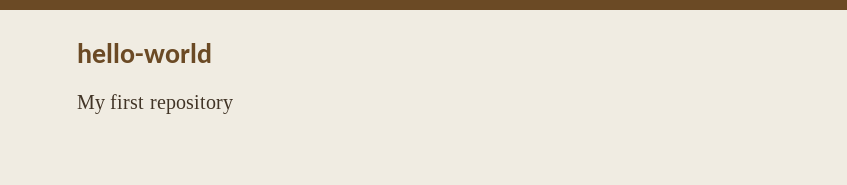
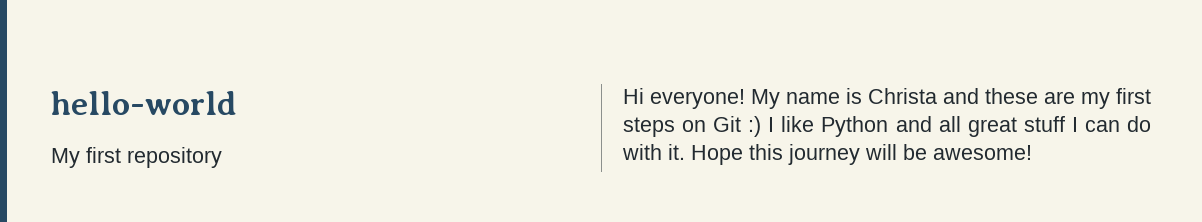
(233, 104) none -> [623,88,1151,109] [623,116,1151,137] [622,144,1032,165] // Hi everyone! My name is Christa and these are my first steps on Git :) I like Python and all great stuff I can do with it. Hope this journey will be awesome!

